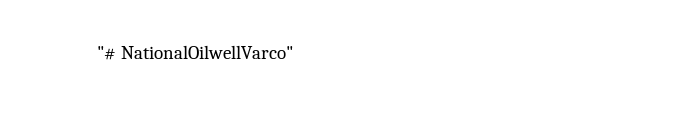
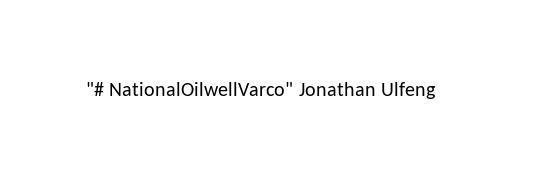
(294, 52) none -> [298,82,437,99] Jonathan Ulfeng

